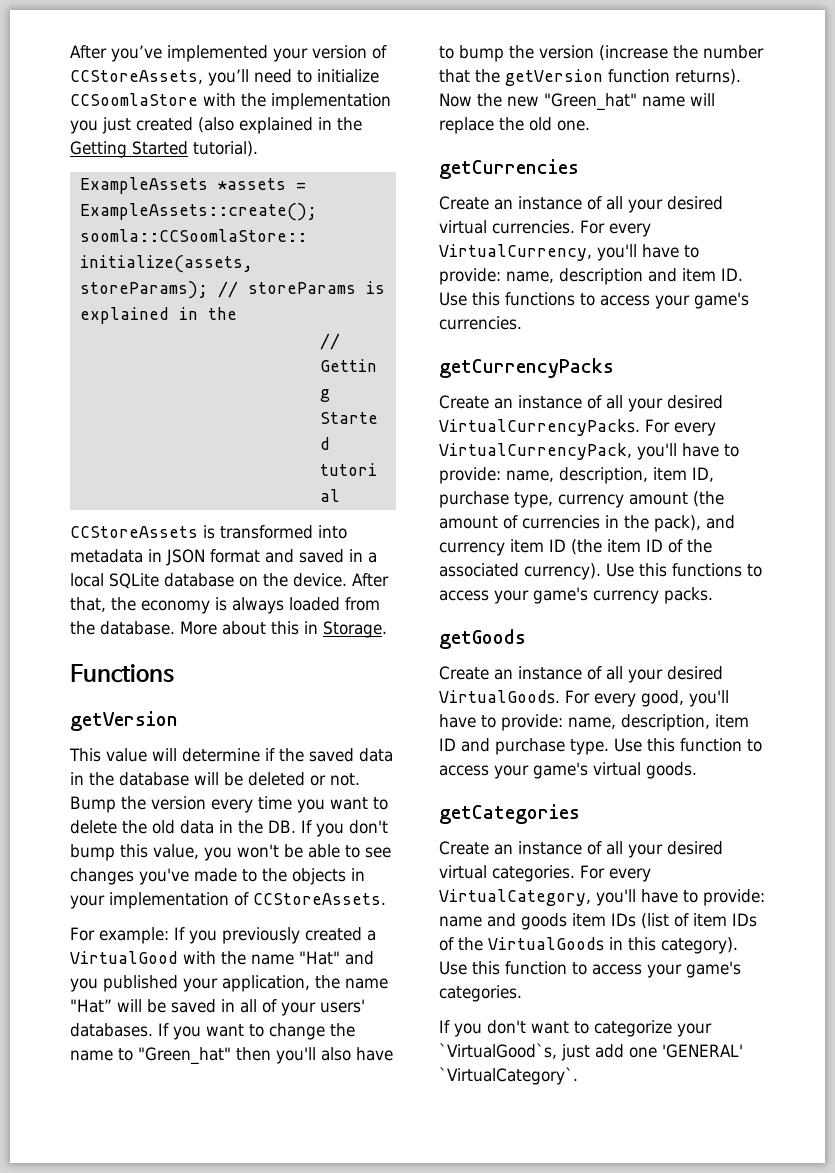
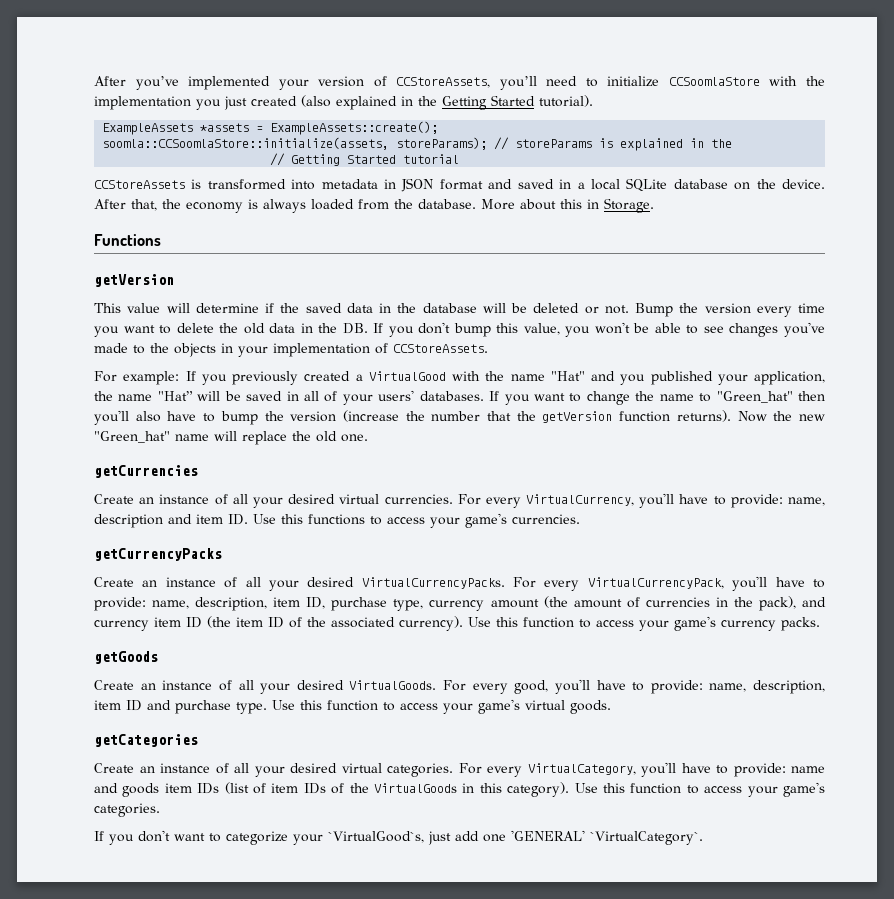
[672,563,742,577] functions -> [523,617,574,628] function

